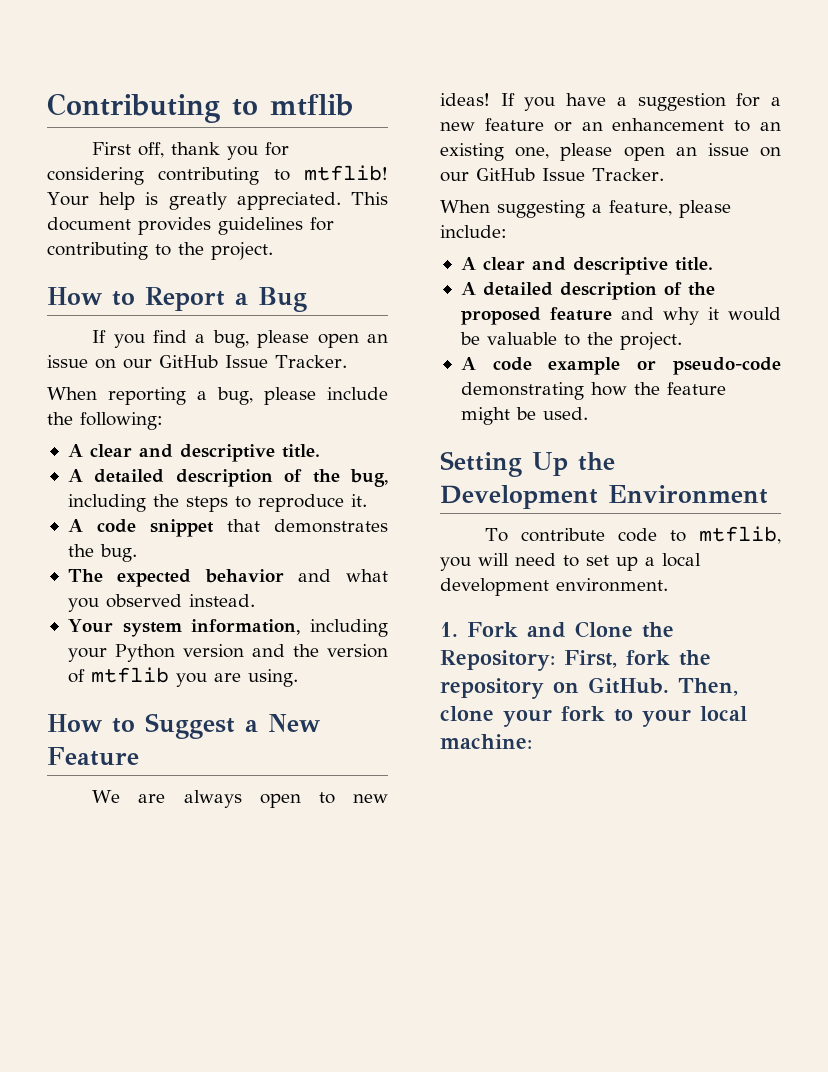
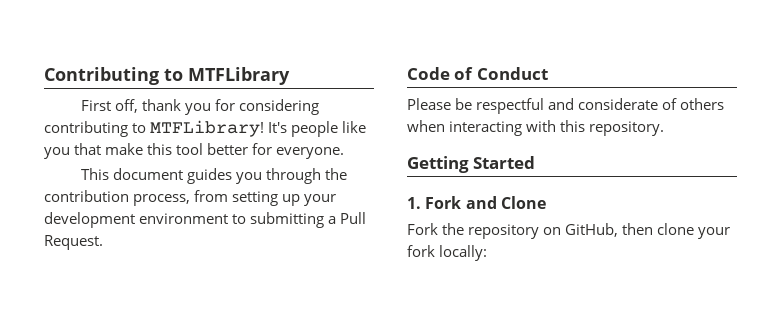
[270,94,353,116] mtflib -> [188,67,290,85] MTFLibrary
[304,165,388,181] [47,192,388,210] [47,217,334,235] [47,242,273,260] [47,287,307,312] [92,330,389,348] [47,355,347,369] [47,387,388,405] [47,412,163,430] [67,444,320,462] [67,469,389,487] [67,494,367,512] [67,519,388,537] [67,544,137,562] [67,569,388,587] [67,594,255,612] [67,619,388,637] [67,644,388,662] [67,667,298,687] [47,713,320,739] [47,747,139,766] [92,790,388,808] [440,93,781,111] [440,118,781,132] [440,143,781,161] [440,168,664,182] [440,200,731,218] [440,225,507,238] [460,257,713,275] [460,282,715,300] [460,307,781,325] [459,332,682,350] [460,357,781,375] [460,382,726,400] [460,407,588,425] [440,451,615,477] [440,485,768,509] [485,526,781,544] [440,553,701,571] [440,578,668,596] mtflib! Your help is greatly appreciated. This document provides guidelines for contributing to the project. // How to Report a Bug // If you find a bug, please open an issue on our GitHub Issue Tracker. // When reporting a bug, please include the following: // A clear and descriptive title. // A detailed description of the bug, including the steps to reproduce it. // A code snippet that demonstrates the bug. // The expected behavior and what you observed instead. // Your system information, including your Python version and the version of mtflib you are using. // How to Suggest a New Feature // We are always open to new ideas! If you have a suggestion for a new feature or an enhancement to an existing one, please open an issue on our GitHub Issue Tracker. // When suggesting a feature, please include: // A clear and descriptive title. // A detailed description of the proposed feature and why it would be valuable to the project. // A code example or pseudo-code demonstrating how the feature might be used. // Setting Up the Development Environment // To contribute code to mtflib, you will need to set up a local development environment. -> [150,120,367,137] [44,143,345,159] [81,168,348,184] [44,190,337,206] [44,212,367,228] [44,235,103,250] [407,67,548,80] [407,98,725,114] [407,120,665,136] [407,156,536,173] MTFLibrary! It's people like you that make this tool better for everyone. // This document guides you through the contribution process, from setting up your development environment to submitting a Pull Request. // Code of Conduct // Please be respectful and considerate of others when interacting with this repository. // Getting Started
[642,622,674,638] [440,650,670,671] the Repository: First, fork -> [407,223,438,235] // Fork
[588,677,738,696] GitHub. Then, -> [565,223,654,237] GitHub, then
[614,706,747,727] [440,734,532,749] to your local machine: -> [439,245,488,261] locally:

